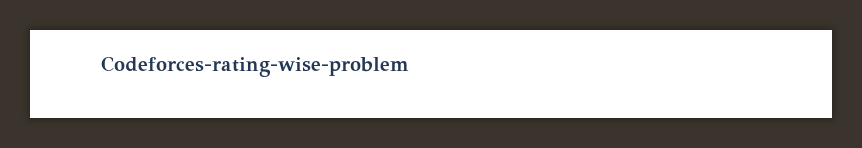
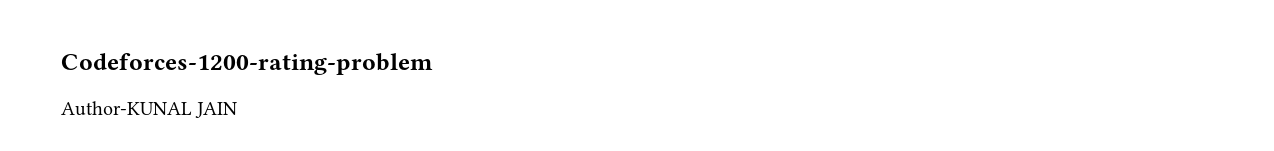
[101,56,409,77] Codeforces-rating-wise-problem -> [61,53,433,75] [61,101,238,118] Codeforces-1200-rating-problem // Author-KUNAL JAIN

